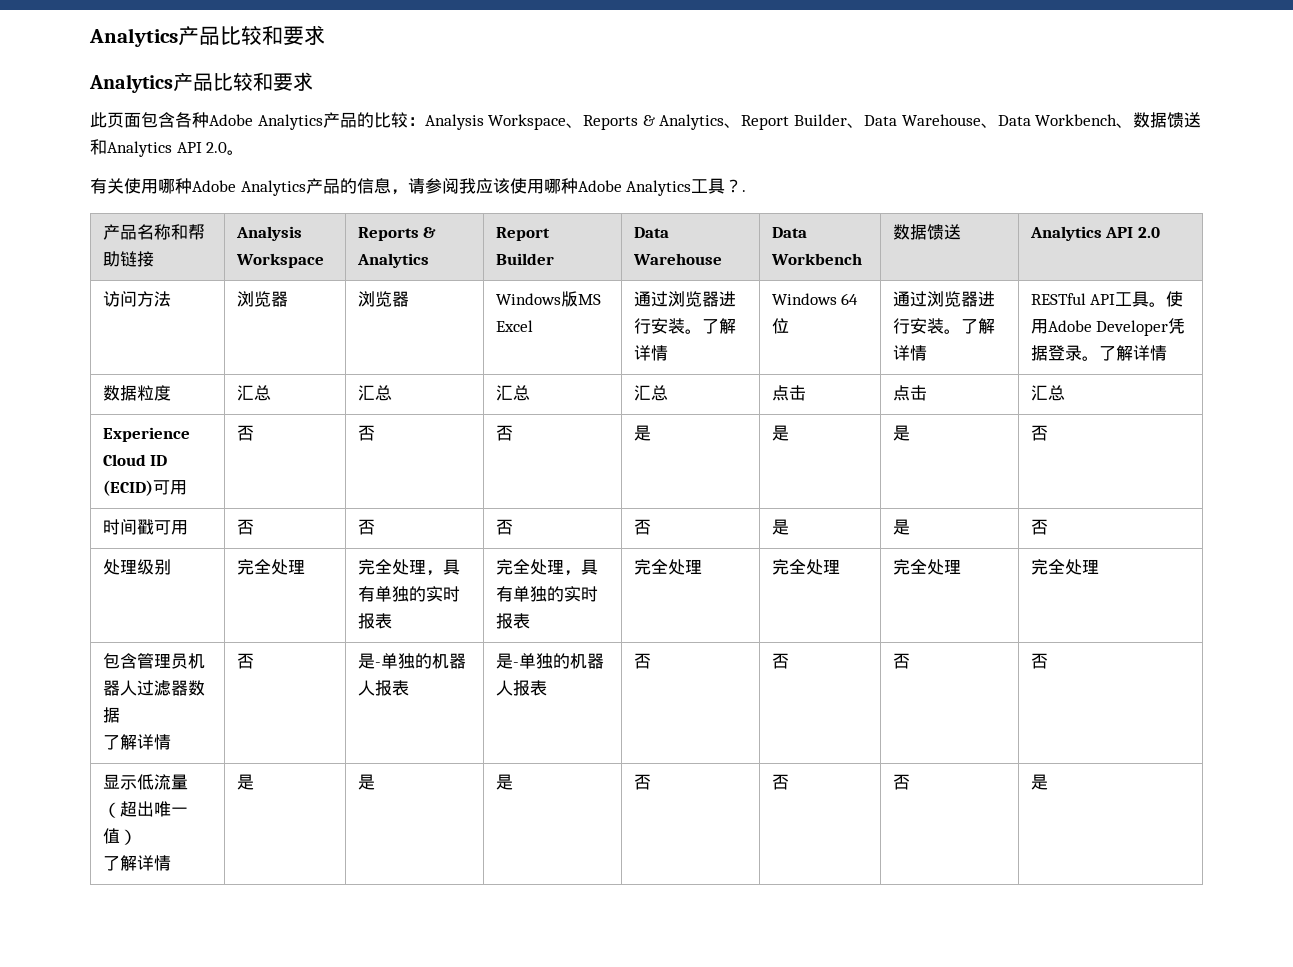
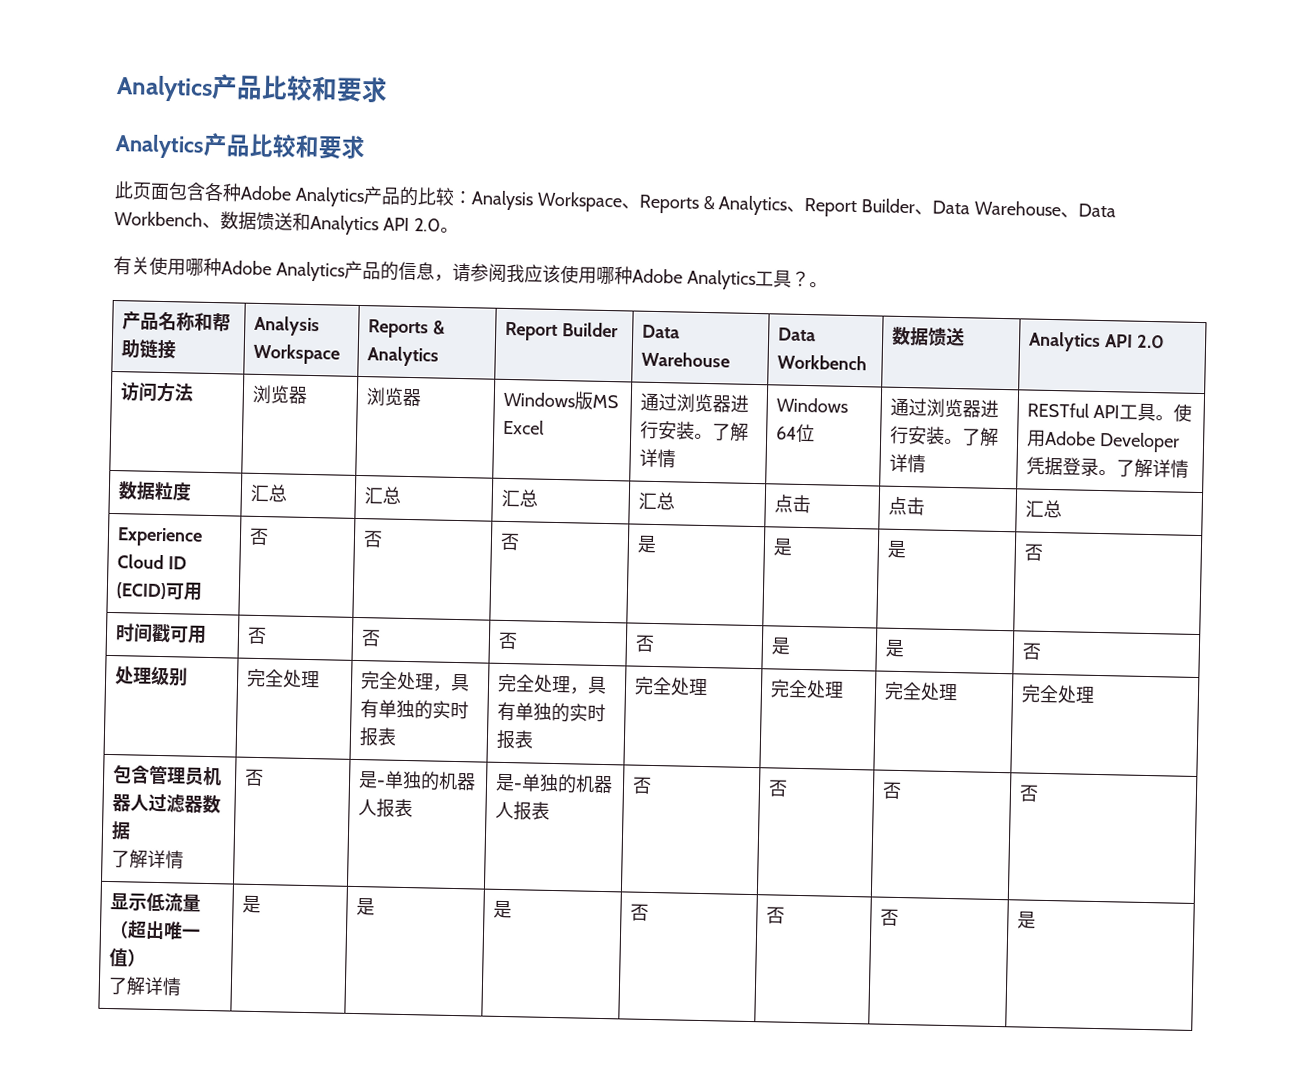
[742,190,747,192] . -> [808,282,828,288] 。

